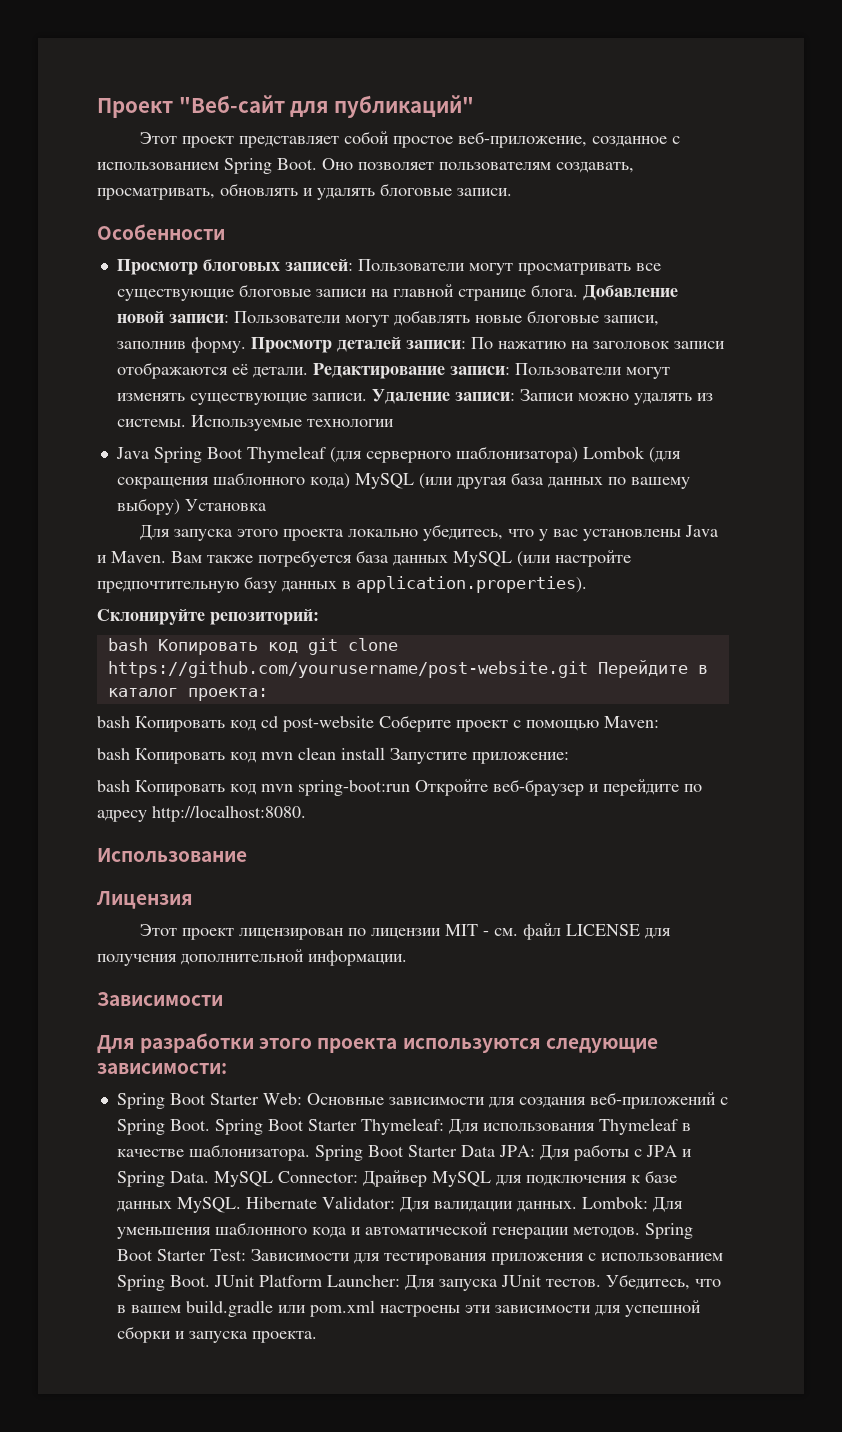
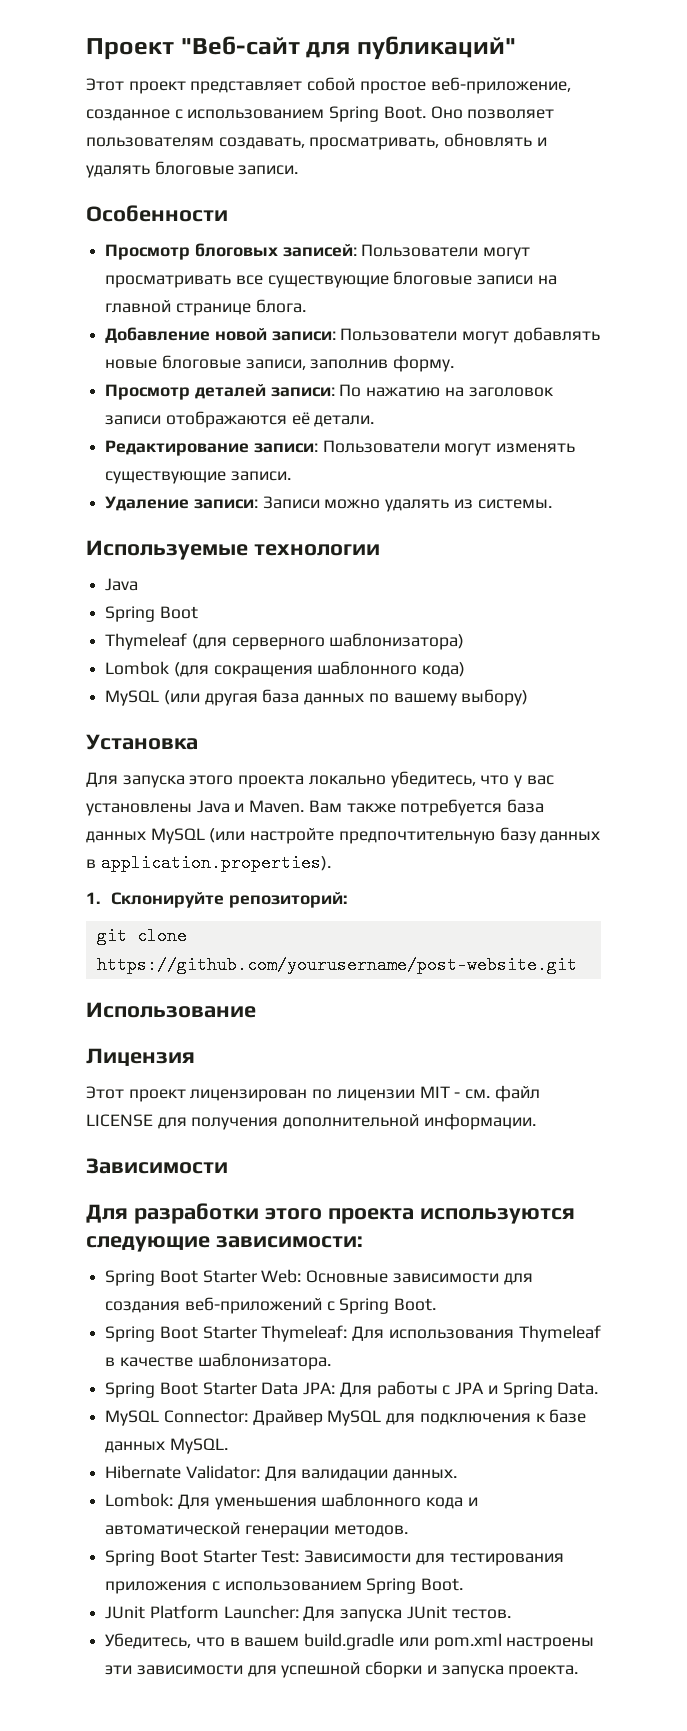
(578, 290) none -> (306, 306) //
(246, 345) none -> (455, 363) //
(308, 372) none -> (375, 421) //
(367, 397) none -> (291, 476) //
(186, 423) none -> (552, 504) //
[153,447,243,463] Spring Boot -> [105,606,198,622] // Spring Boot //
(578, 454) none -> (465, 641) //
(350, 481) none -> (466, 669) //
(180, 506) none -> (529, 697) //
(587, 584) none -> [86,892,100,904] 1.
[107,638,298,655] bash Копировать код -> (347, 900) none
[597,660,708,678] [107,688,268,701] [97,715,659,732] [97,747,569,764] [97,779,702,796] [97,805,306,822] Перейдите в каталог проекта: // bash Копировать код cd post-website Соберите проект с помощью Maven: // bash Копировать код mvn clean install Запустите приложение: // bash Копировать код mvn spring-boot:run Откройте веб-браузер и перейдите по адресу http://localhost:8080. -> (577, 965) none
(210, 1125) none -> (437, 1304) //
(310, 1152) none -> (331, 1361) //
(209, 1177) none -> (599, 1388) //
(241, 1205) none -> (228, 1446) //
(577, 1206) none -> (458, 1475) //
(640, 1232) none -> (408, 1531) //
(210, 1281) none -> (464, 1584) //
(601, 1283) none -> (511, 1614) //

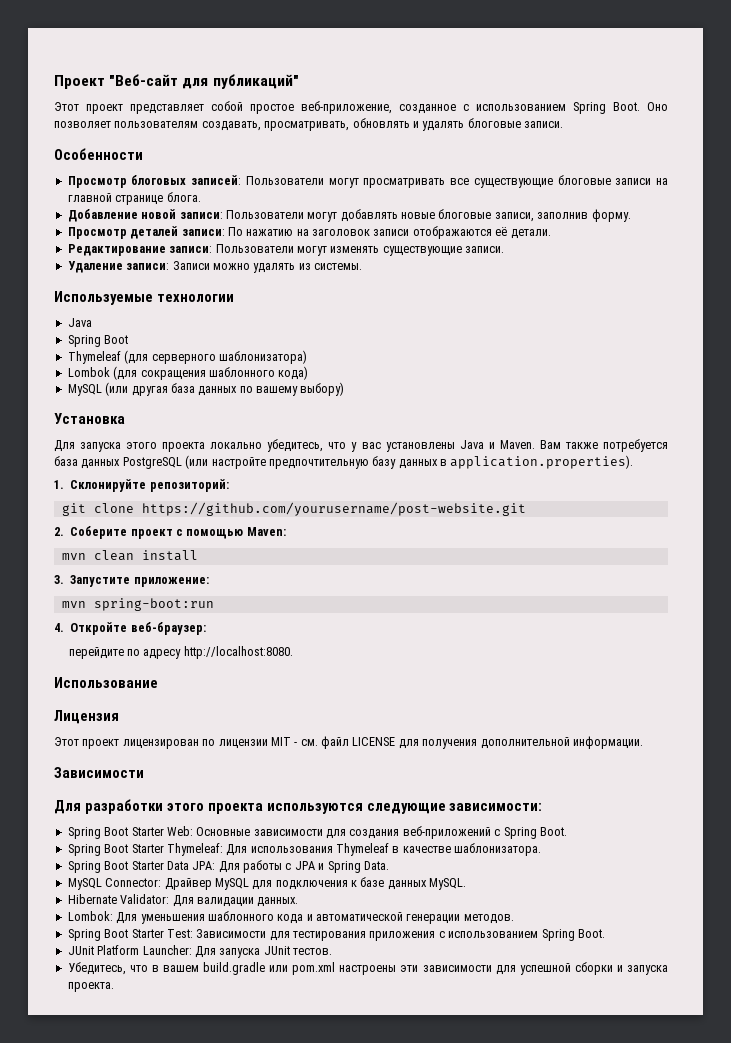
[150,828,205,844] MySQL -> [122,457,182,469] PostgreSQL
(577, 965) none -> [54,526,286,539] [61,550,198,561] [54,575,209,587] [61,598,214,611] [54,622,206,635] [68,646,293,659] // 2. Соберите проект с помощью Maven: // mvn clean install // 3. Запустите приложение: // mvn spring-boot:run // 4. Откройте веб-браузер: // перейдите по адресу http://localhost:8080.

